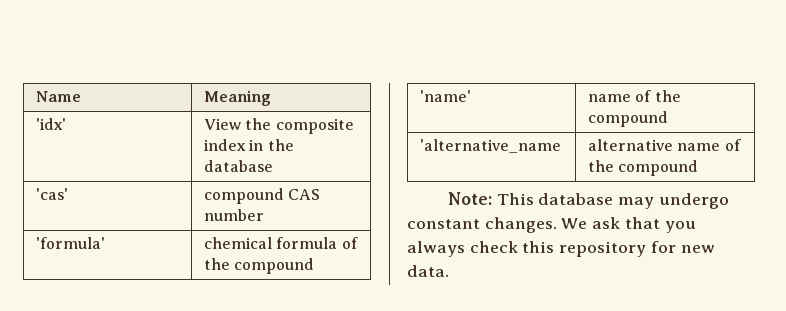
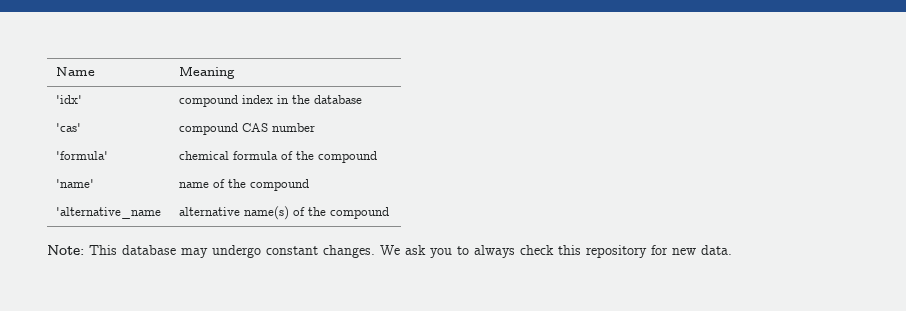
[204,118,354,134] View the composite -> [178,95,238,107] compound
[677,143,721,151] name -> [243,206,289,220] name(s)
[624,217,696,233] that you -> [430,246,469,258] you to

